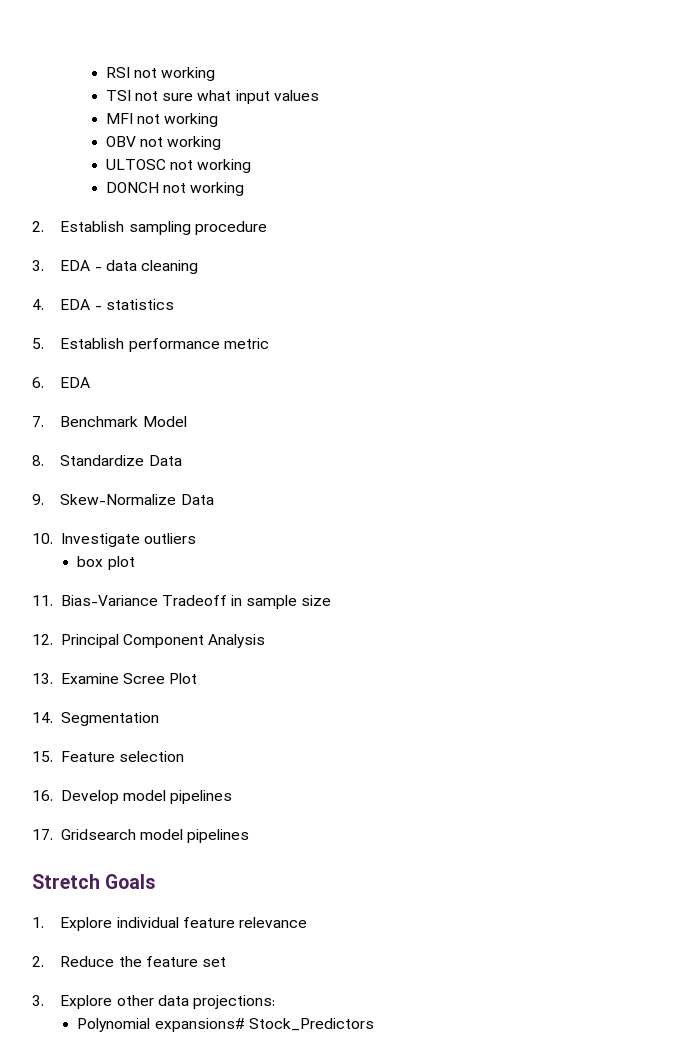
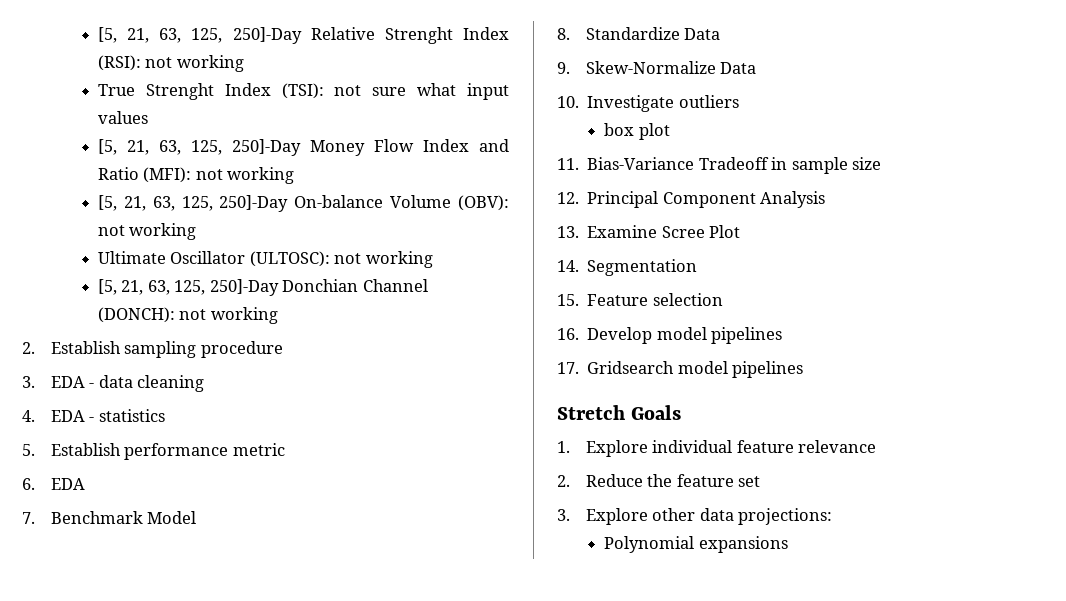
[105,67,216,81] [105,90,131,101] RSI not working // TSI -> [97,27,509,44] [97,55,244,72] [97,83,324,100] [5, 21, 63, 125, 250]-Day Relative Strenght Index (RSI): not working // True Strenght Index (TSI):
[105,113,219,127] [105,136,222,150] [105,159,252,173] [105,182,159,193] MFI not working // OBV not working // ULTOSC not working // DONCH -> [97,139,509,156] [97,167,295,184] [97,195,509,212] [97,223,197,240] [97,251,433,268] [97,279,428,296] [97,307,175,323] [5, 21, 63, 125, 250]-Day Money Flow Index and Ratio (MFI): not working // [5, 21, 63, 125, 250]-Day On-balance Volume (OBV): not working // Ultimate Oscillator (ULTOSC): not working // [5, 21, 63, 125, 250]-Day Donchian Channel (DONCH):
[154,1018,374,1032] expansions# Stock_Predictors -> [698,536,788,553] expansions

